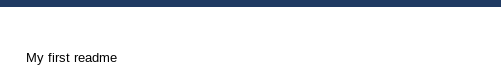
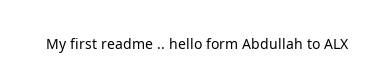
(117, 57) none -> [157,38,349,49] .. hello form Abdullah to ALX

